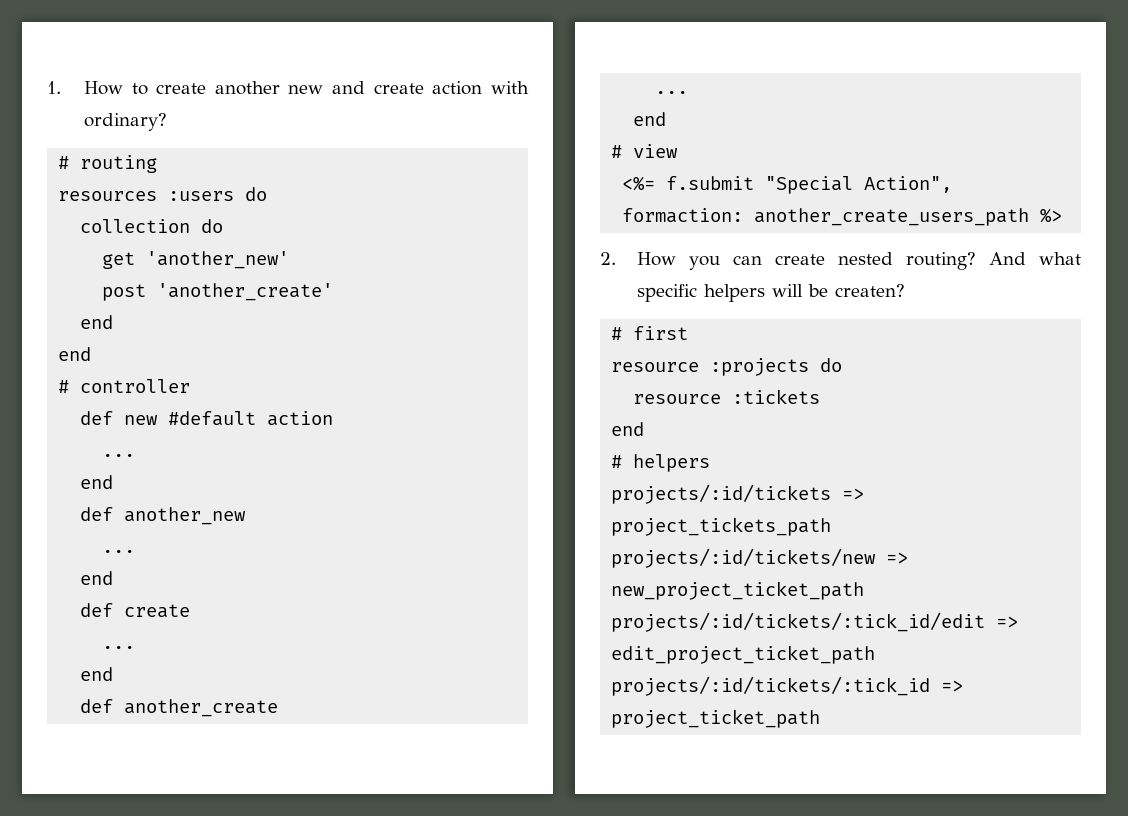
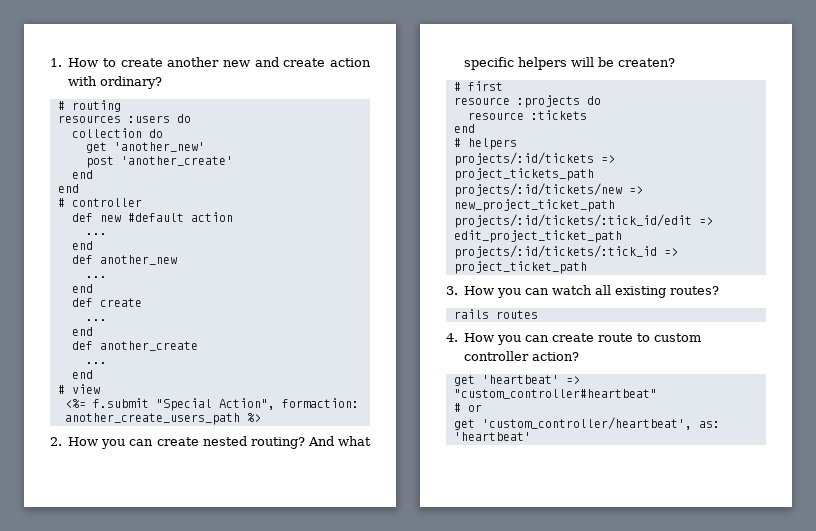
(821, 718) none -> [446,285,720,298] [453,309,538,319] [446,333,702,345] [464,351,580,361] [453,375,580,386] [453,389,657,399] [453,403,482,412] [453,417,720,430] [453,432,531,441] // 3. How you can watch all existing routes? // rails routes // 4. How you can create route to custom controller action? // get 'heartbeat' => "custom_controller#heartbeat" // # or // get 'custom_controller/heartbeat', as: 'heartbeat'

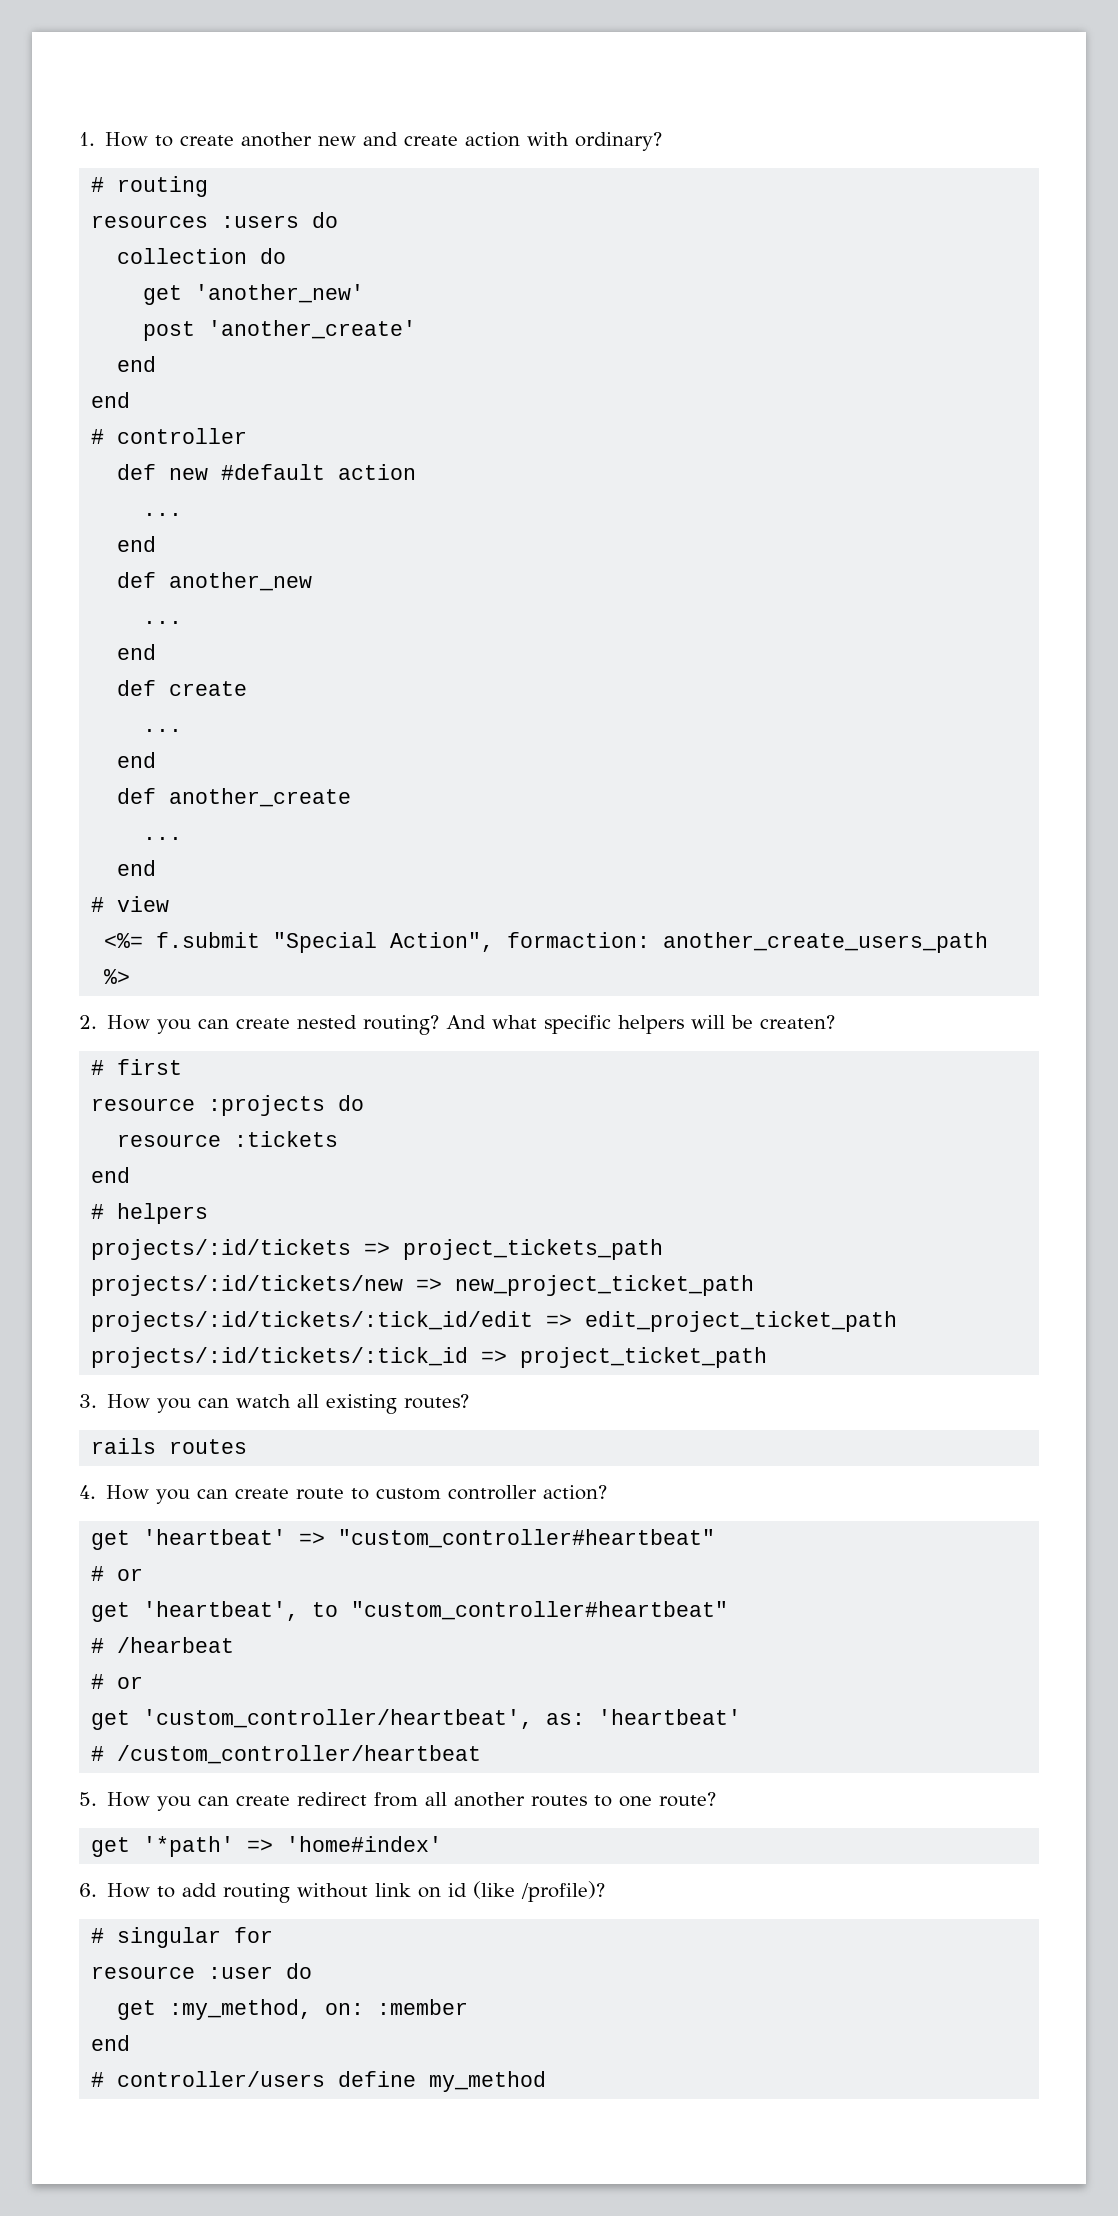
[481,417,720,430] [453,432,531,441] 'custom_controller/heartbeat', as: 'heartbeat' -> [143,1601,729,1621] [91,1637,235,1653] [91,1674,144,1689] [91,1709,742,1730] [91,1745,482,1764] [79,1792,717,1811] [91,1836,443,1857] [79,1881,606,1903] [91,1927,274,1948] [91,1963,313,1979] [117,1999,469,2020] [91,2035,131,2051] [91,2071,547,2092] 'heartbeat', to "custom_controller#heartbeat" // # /hearbeat // # or // get 'custom_controller/heartbeat', as: 'heartbeat' // # /custom_controller/heartbeat // 5. How you can create redirect from all another routes to one route? // get '*path' => 'home#index' // 6. How to add routing without link on id (like /profile)? // # singular for // resource :user do // get :my_method, on: :member // end // # controller/users define my_method

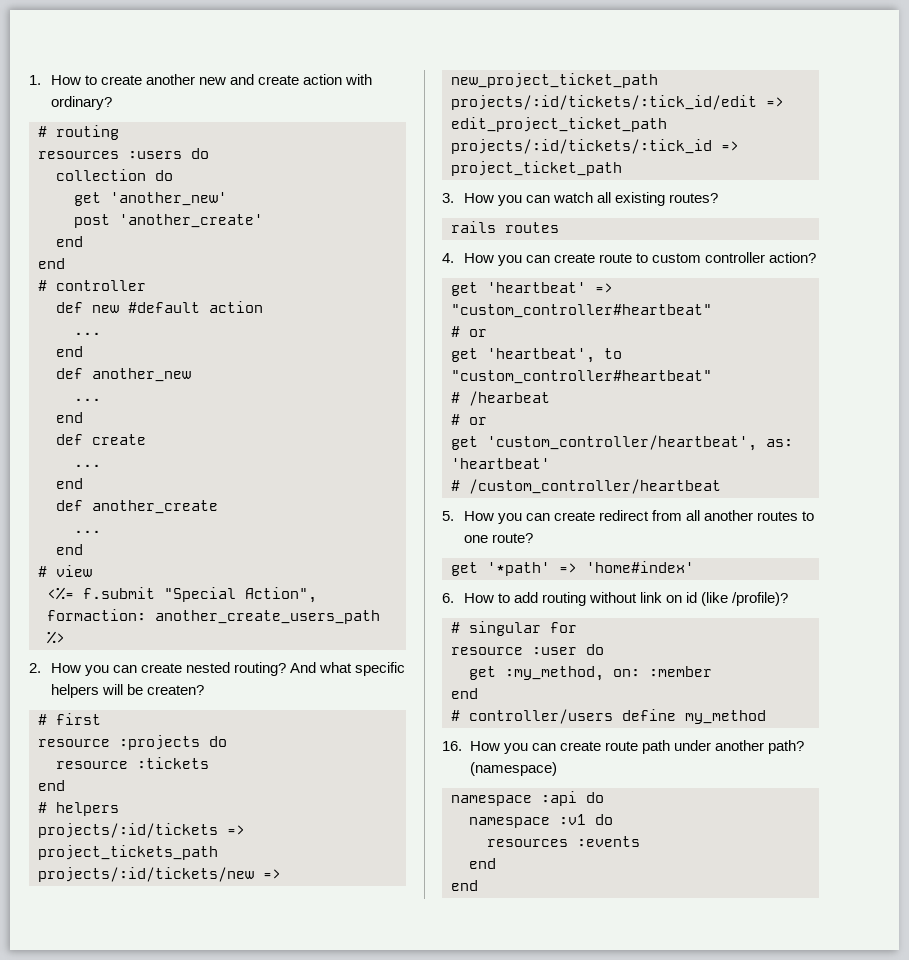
(547, 2081) none -> [442,740,804,754] [469,762,557,776] [451,791,604,806] [469,814,613,828] [487,836,640,847] [469,858,496,869] [451,880,478,891] // 16. How you can create route path under another path? (namespace) // namespace :api do // namespace :v1 do // resources :events // end // end

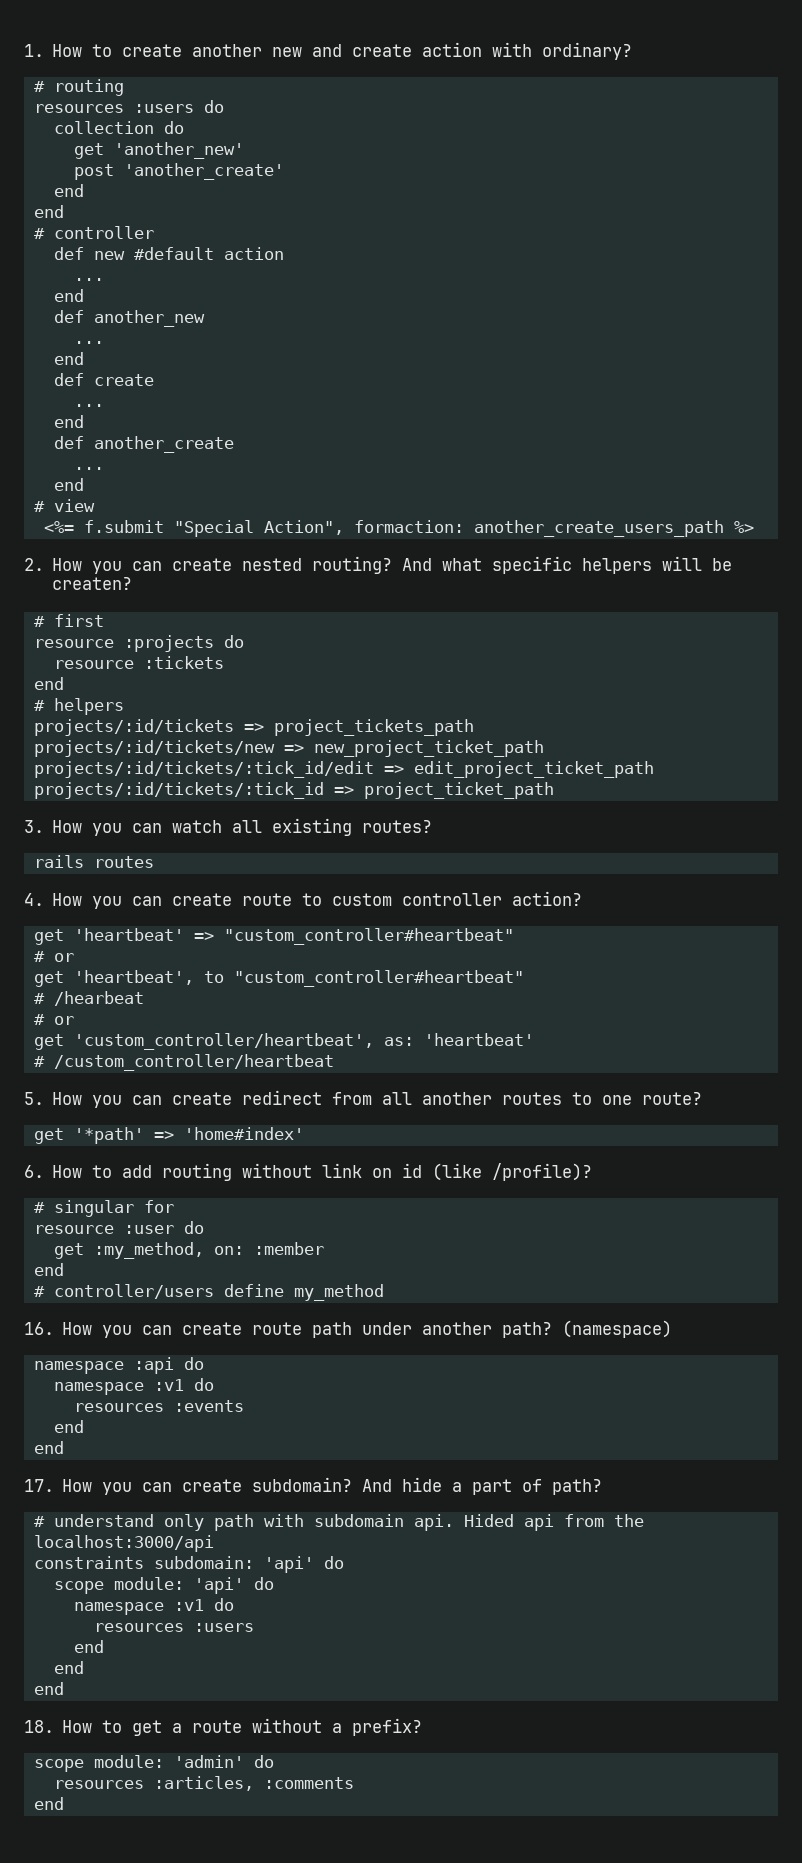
(478, 885) none -> [24,1477,603,1495] [33,1514,644,1531] [33,1535,214,1552] [33,1556,344,1573] [53,1577,274,1594] [73,1598,234,1615] [93,1623,254,1632] [73,1640,104,1653] [53,1661,84,1674] [33,1682,64,1695] [24,1718,423,1736] [33,1755,274,1772] [53,1776,354,1791] [33,1797,64,1810] // 17. How you can create subdomain? And hide a part of path? // # understand only path with subdomain api. Hided api from the localhost:3000/api // constraints subdomain: 'api' do // scope module: 'api' do // namespace :v1 do // resources :users // end // end // end // 18. How to get a route without a prefix? // scope module: 'admin' do // resources :articles, :comments // end

